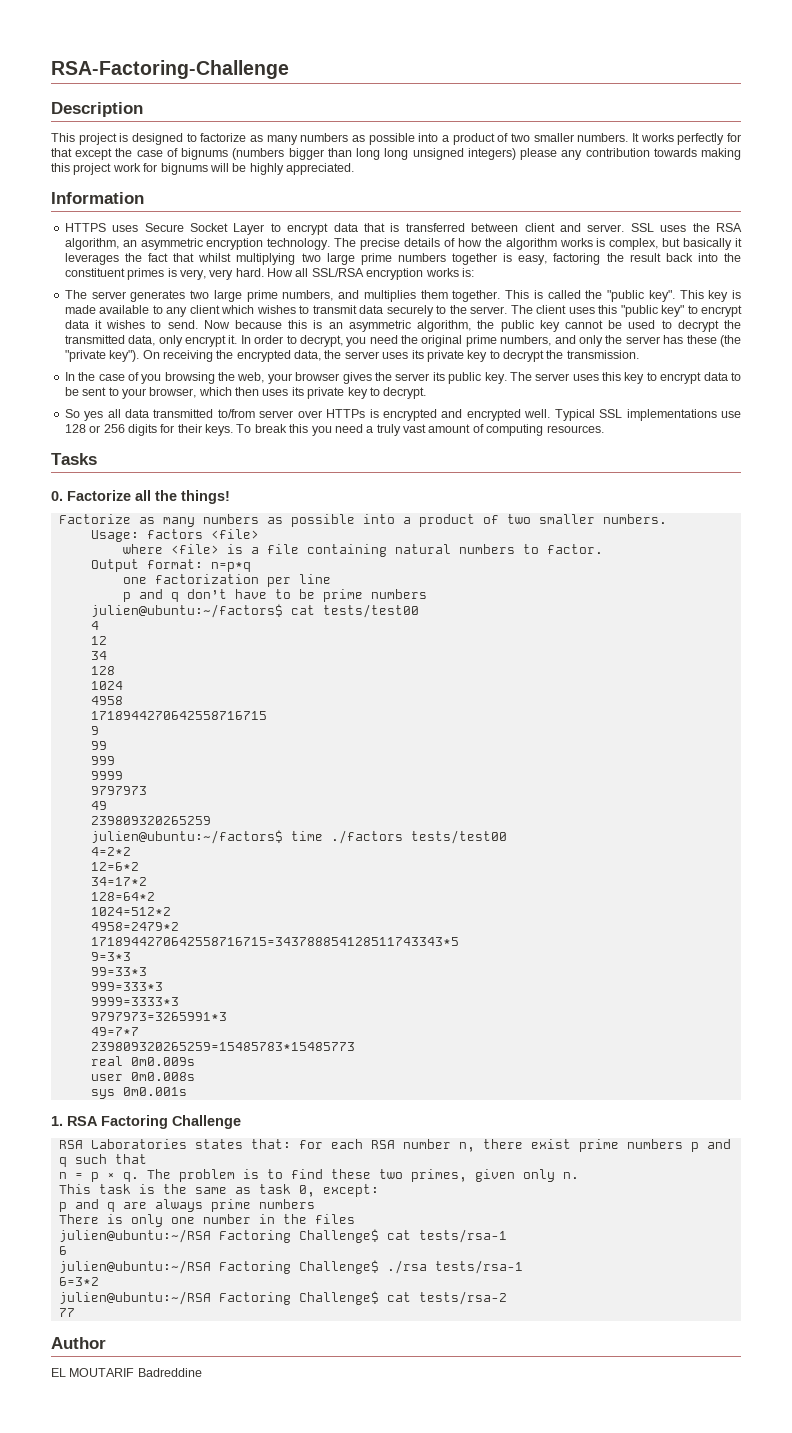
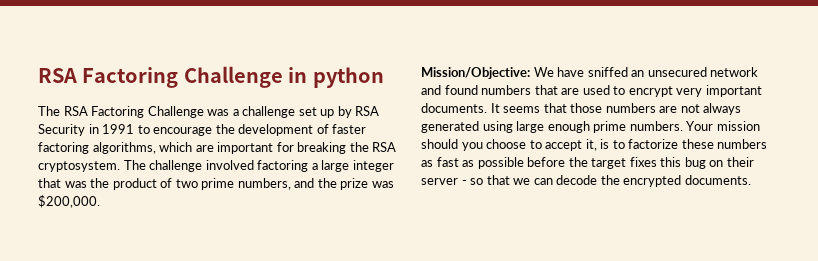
[51,60,289,79] [51,102,143,117] [51,133,741,145] [51,148,742,160] [51,163,354,175] [51,192,144,204] [64,223,743,235] [64,238,742,250] [64,253,741,265] [64,268,474,280] [64,290,741,302] [64,305,742,317] [64,320,741,332] [64,335,741,347] [64,350,639,362] [64,372,741,384] [64,387,427,399] [64,409,741,421] [64,424,604,436] [51,453,97,465] [51,490,230,504] [58,514,667,527] [90,529,259,542] [122,544,603,557] [90,559,251,572] [122,574,331,587] [122,589,427,602] [90,604,419,618] [90,621,99,630] [90,636,107,645] [90,651,107,660] [90,666,115,675] [90,681,123,690] [90,696,123,705] [90,711,267,720] [90,726,99,735] [90,741,107,750] [90,756,115,765] [90,771,123,780] [90,786,147,795] [90,801,107,810] [90,816,211,825] [90,830,507,844] [90,847,131,856] [90,862,139,871] [90,877,147,886] [90,892,155,901] [90,907,171,916] [90,922,179,931] [90,937,459,946] [90,952,131,961] [90,967,147,976] [90,982,163,991] [90,997,179,1006] [90,1012,227,1021] [90,1027,139,1036] [90,1042,355,1051] [90,1056,195,1066] [90,1072,195,1081] [90,1087,187,1099] [51,1115,241,1129] [58,1139,731,1152] [58,1154,147,1167] [58,1169,579,1182] [58,1184,379,1197] [58,1199,315,1212] [58,1214,355,1227] [58,1229,507,1243] [58,1246,67,1255] [58,1260,523,1274] [58,1277,99,1286] [58,1291,507,1305] [58,1308,75,1317] [51,1337,106,1349] [51,1368,202,1377] RSA-Factoring-Challenge // Description // This project is designed to factorize as many numbers as possible into a product of two smaller numbers. It works perfectly for that except the case of bignums (numbers bigger than long long unsigned integers) please any contribution towards making this project work for bignums will be highly appreciated. // Information // HTTPS uses Secure Socket Layer to encrypt data that is transferred between client and server. SSL uses the RSA algorithm, an asymmetric encryption technology. The precise details of how the algorithm works is complex, but basically it leverages the fact that whilst multiplying two large prime numbers together is easy, factoring the result back into the constituent primes is very, very hard. How all SSL/RSA encryption works is: // The server generates two large prime numbers, and multiplies them together. This is called the "public key". This key is made available to any client which wishes to transmit data securely to the server. The client uses this "public key" to encrypt data it wishes to send. Now because this is an asymmetric algorithm, the public key cannot be used to decrypt the transmitted data, only encrypt it. In order to decrypt, you need the original prime numbers, and only the server has these (the "private key"). On receiving the encrypted data, the server uses its private key to decrypt the transmission. // In the case of you browsing the web, your browser gives the server its public key. The server uses this key to encrypt data to be sent to your browser, which then uses its private key to decrypt. // So yes all data transmitted to/from server over HTTPs is encrypted and encrypted well. Typical SSL implementations use 128 or 256 digits for their keys. To break this you need a truly vast amount of computing resources. // Tasks // 0. Factorize all the things! // Factorize as many numbers as possible into a product of two smaller numbers. // Usage: factors <file> // where <file> is a file containing natural numbers to factor. // Output format: n=p*q // one factorization per line // p and q don’t have to be prime numbers // julien@ubuntu:~/factors$ cat tests/test00 // 4 // 12 // 34 // 128 // 1024 // 4958 // 1718944270642558716715 // 9 // 99 // 999 // 9999 // 9797973 // 49 // 239809320265259 // julien@ubuntu:~/factors$ time ./factors tests/test00 // 4=2*2 // 12=6*2 // 34=17*2 // 128=64*2 // 1024=512*2 // 4958=2479*2 // 1718944270642558716715=343788854128511743343*5 // 9=3*3 // 99=33*3 // 999=333*3 // 9999=3333*3 // 9797973=3265991*3 // 49=7*7 // 239809320265259=15485783*15485773 // real 0m0.009s // user 0m0.008s // sys 0m0.001s // 1. RSA Factoring Challenge // RSA Laboratories states that: for each RSA number n, there exist prime numbers p and q such that // n = p × q. The problem is to find these two primes, given only n. // This task is the same as task 0, except: // p and q are always prime numbers // There is only one number in the files // julien@ubuntu:~/RSA Factoring Challenge$ cat tests/rsa-1 // 6 // julien@ubuntu:~/RSA Factoring Challenge$ ./rsa tests/rsa-1 // 6=3*2 // julien@ubuntu:~/RSA Factoring Challenge$ cat tests/rsa-2 // 77 // Author // EL MOUTARIF Badreddine -> [38,66,384,88] [38,106,380,118] [38,124,367,136] [38,142,397,154] [38,160,394,172] [38,178,394,190] [38,195,100,208] [421,67,759,79] [421,85,762,97] [421,103,742,115] [421,121,760,133] [421,139,768,151] [421,157,754,169] [421,175,751,187] RSA Factoring Challenge in python // The RSA Factoring Challenge was a challenge set up by RSA Security in 1991 to encourage the development of faster factoring algorithms, which are important for breaking the RSA cryptosystem. The challenge involved factoring a large integer that was the product of two prime numbers, and the prize was $200,000. // Mission/Objective: We have sniffed an unsecured network and found numbers that are used to encrypt very important documents. It seems that those numbers are not always generated using large enough prime numbers. Your mission should you choose to accept it, is to factorize these numbers as fast as possible before the target fixes this bug on their server - so that we can decode the encrypted documents.

